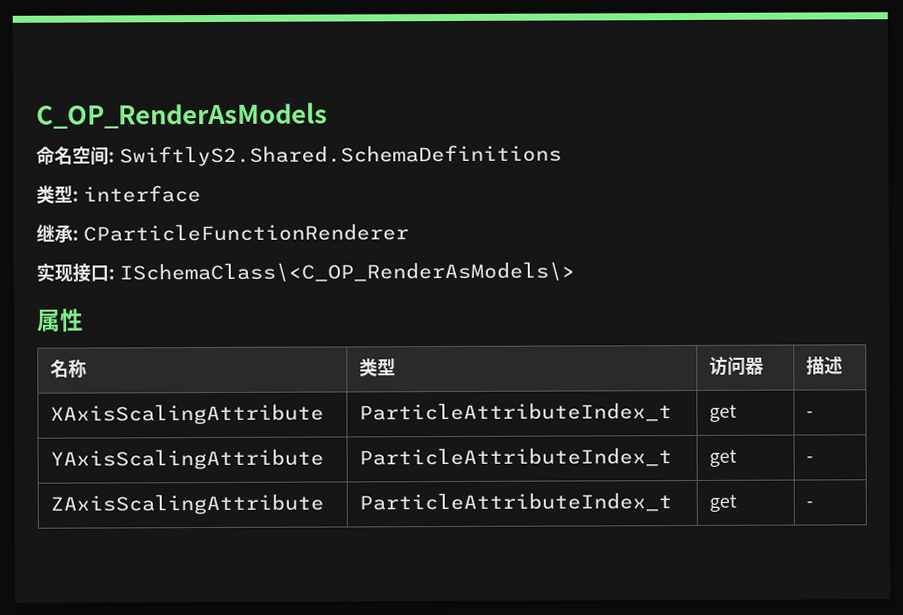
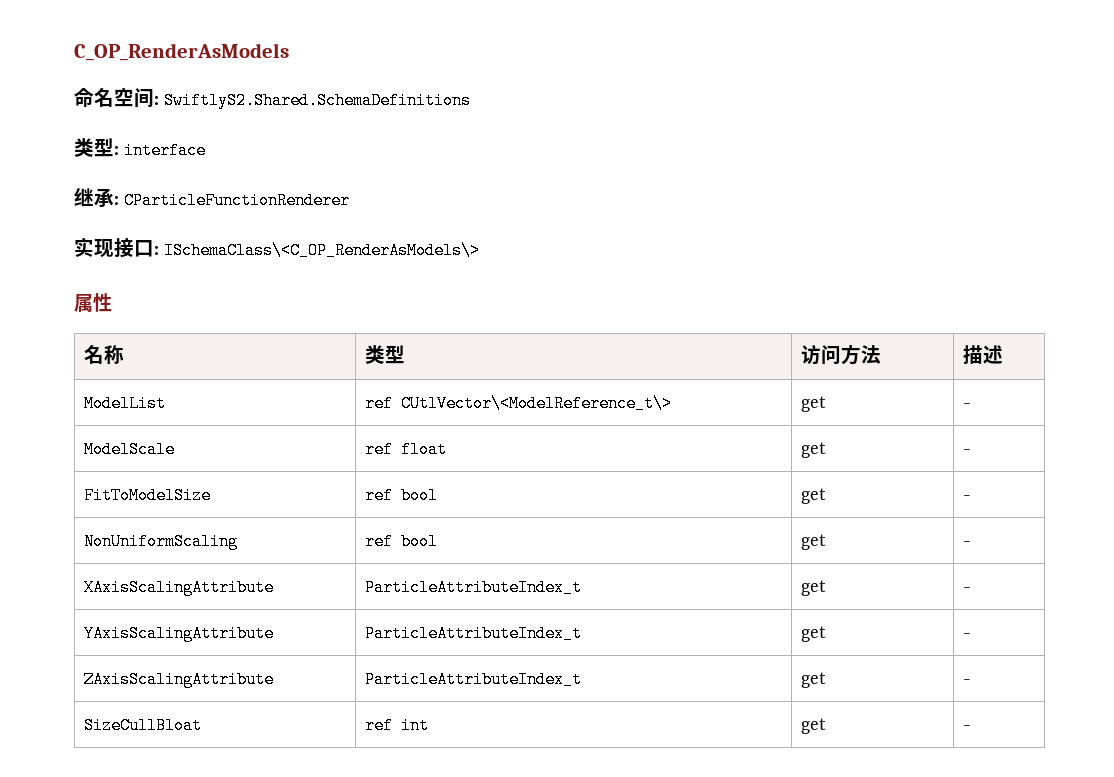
[745,357,765,375] 器 -> [840,344,881,365] 方法
(844, 365) none -> [83,395,166,412] [364,395,672,412] [800,396,826,412] [962,403,971,408] [83,441,175,458] [364,441,447,458] [800,442,826,458] [962,449,971,454] [83,487,211,504] [364,487,438,504] [800,488,826,504] [962,495,971,500] [83,533,238,550] [364,533,438,550] [800,534,826,550] [962,541,971,546] // ModelList | ref CUtlVector\<ModelReference_t\> | get | - // ModelScale | ref float | get | - // FitToModelSize | ref bool | get | - // NonUniformScaling | ref bool | get | -
(814, 504) none -> [83,717,202,734] [364,717,429,734] [800,718,826,734] [962,725,971,730] // SizeCullBloat | ref int | get | -

